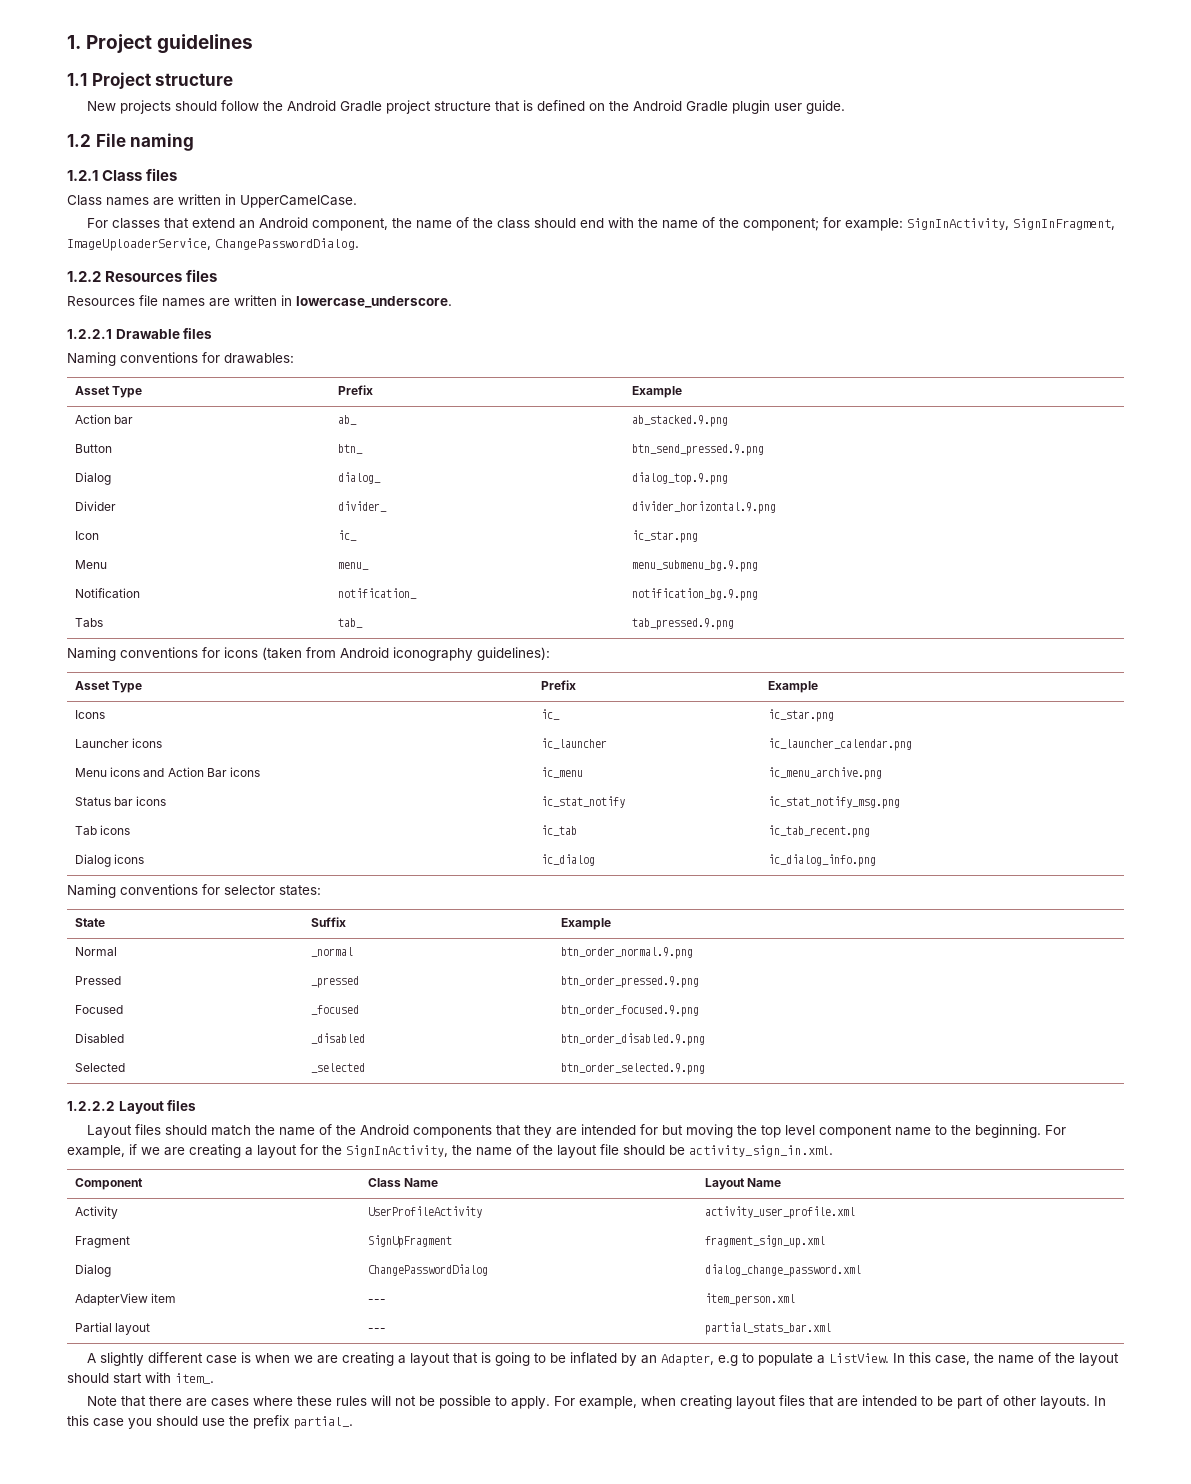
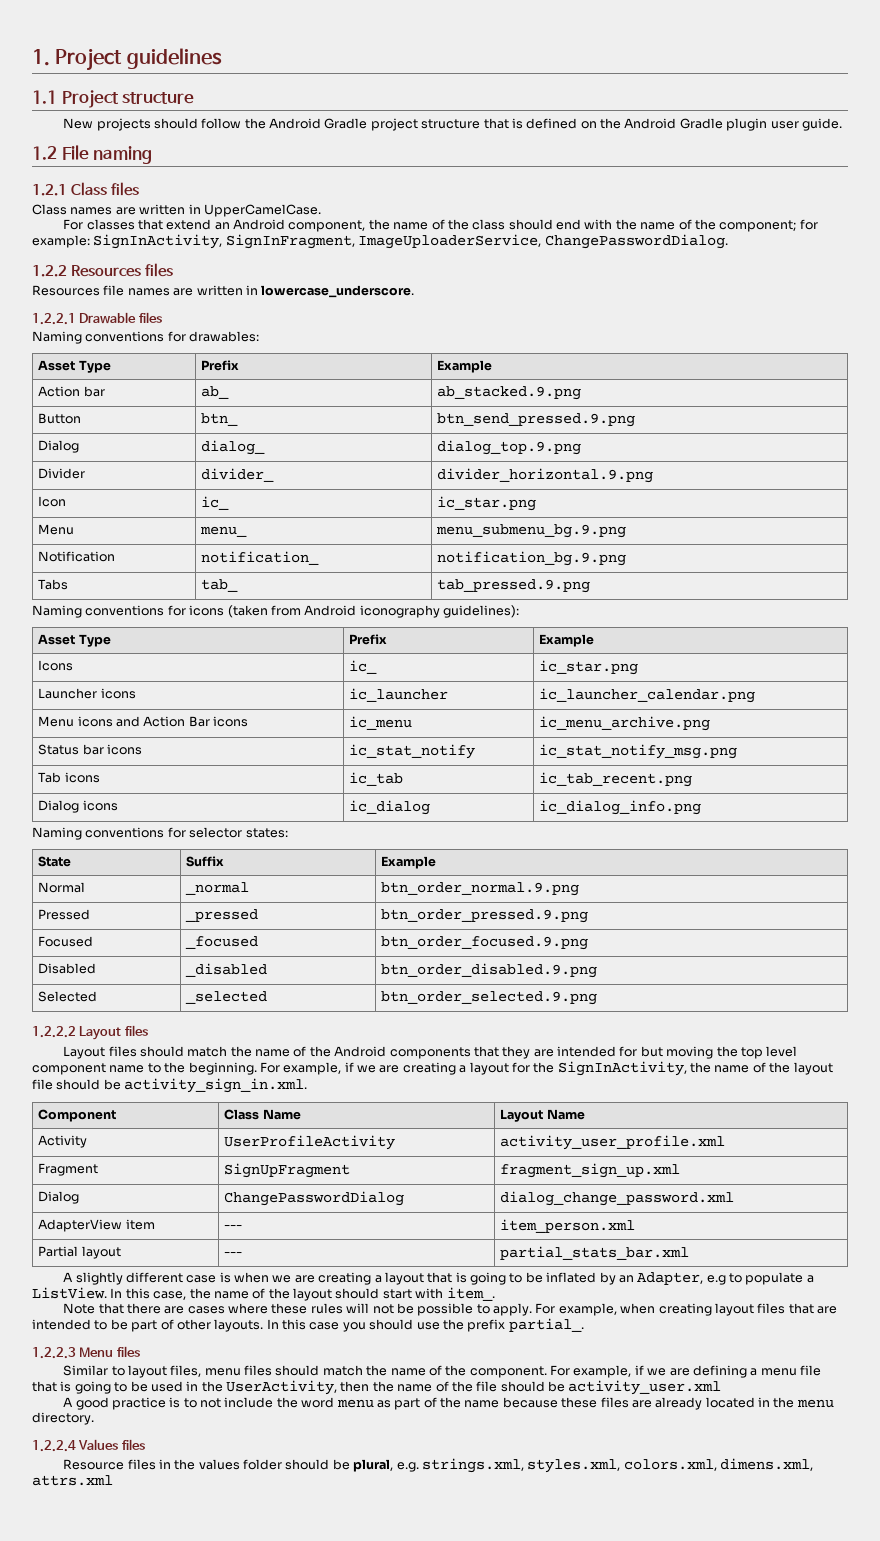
(353, 1422) none -> [32,1346,140,1359] [63,1365,822,1378] [32,1380,722,1395] [63,1397,834,1410] [32,1412,94,1425] [32,1439,145,1452] [63,1458,814,1473] [32,1475,113,1486] // 1.2.2.3 Menu files // Similar to layout files, menu files should match the name of the component. For example, if we are defining a menu file that is going to be used in the UserActivity, then the name of the file should be activity_user.xml // A good practice is to not include the word menu as part of the name because these files are already located in the menu directory. // 1.2.2.4 Values files // Resource files in the values folder should be plural, e.g. strings.xml, styles.xml, colors.xml, dimens.xml, attrs.xml

